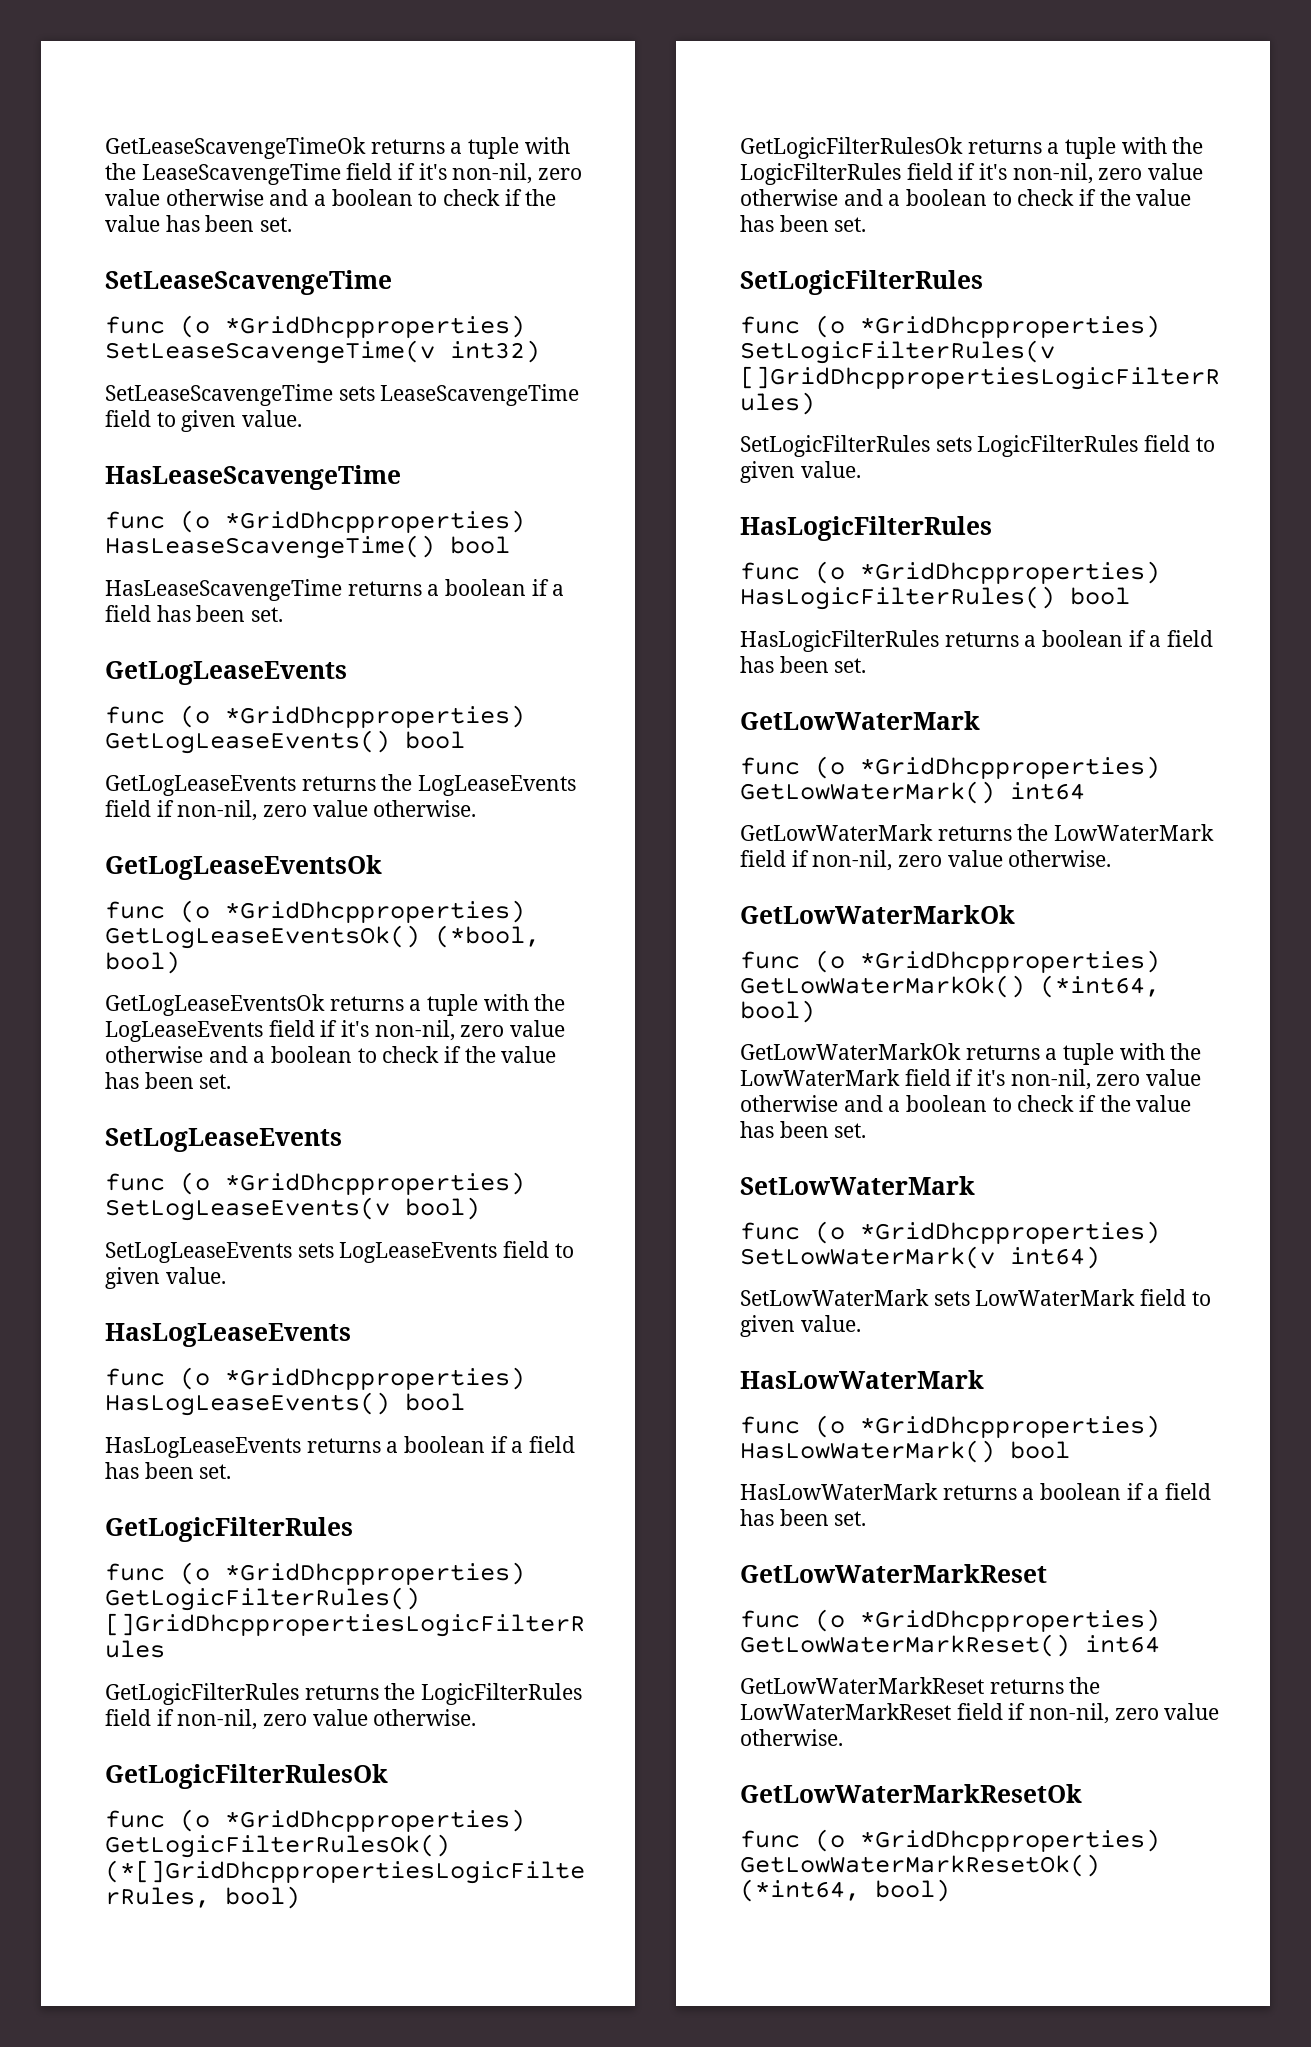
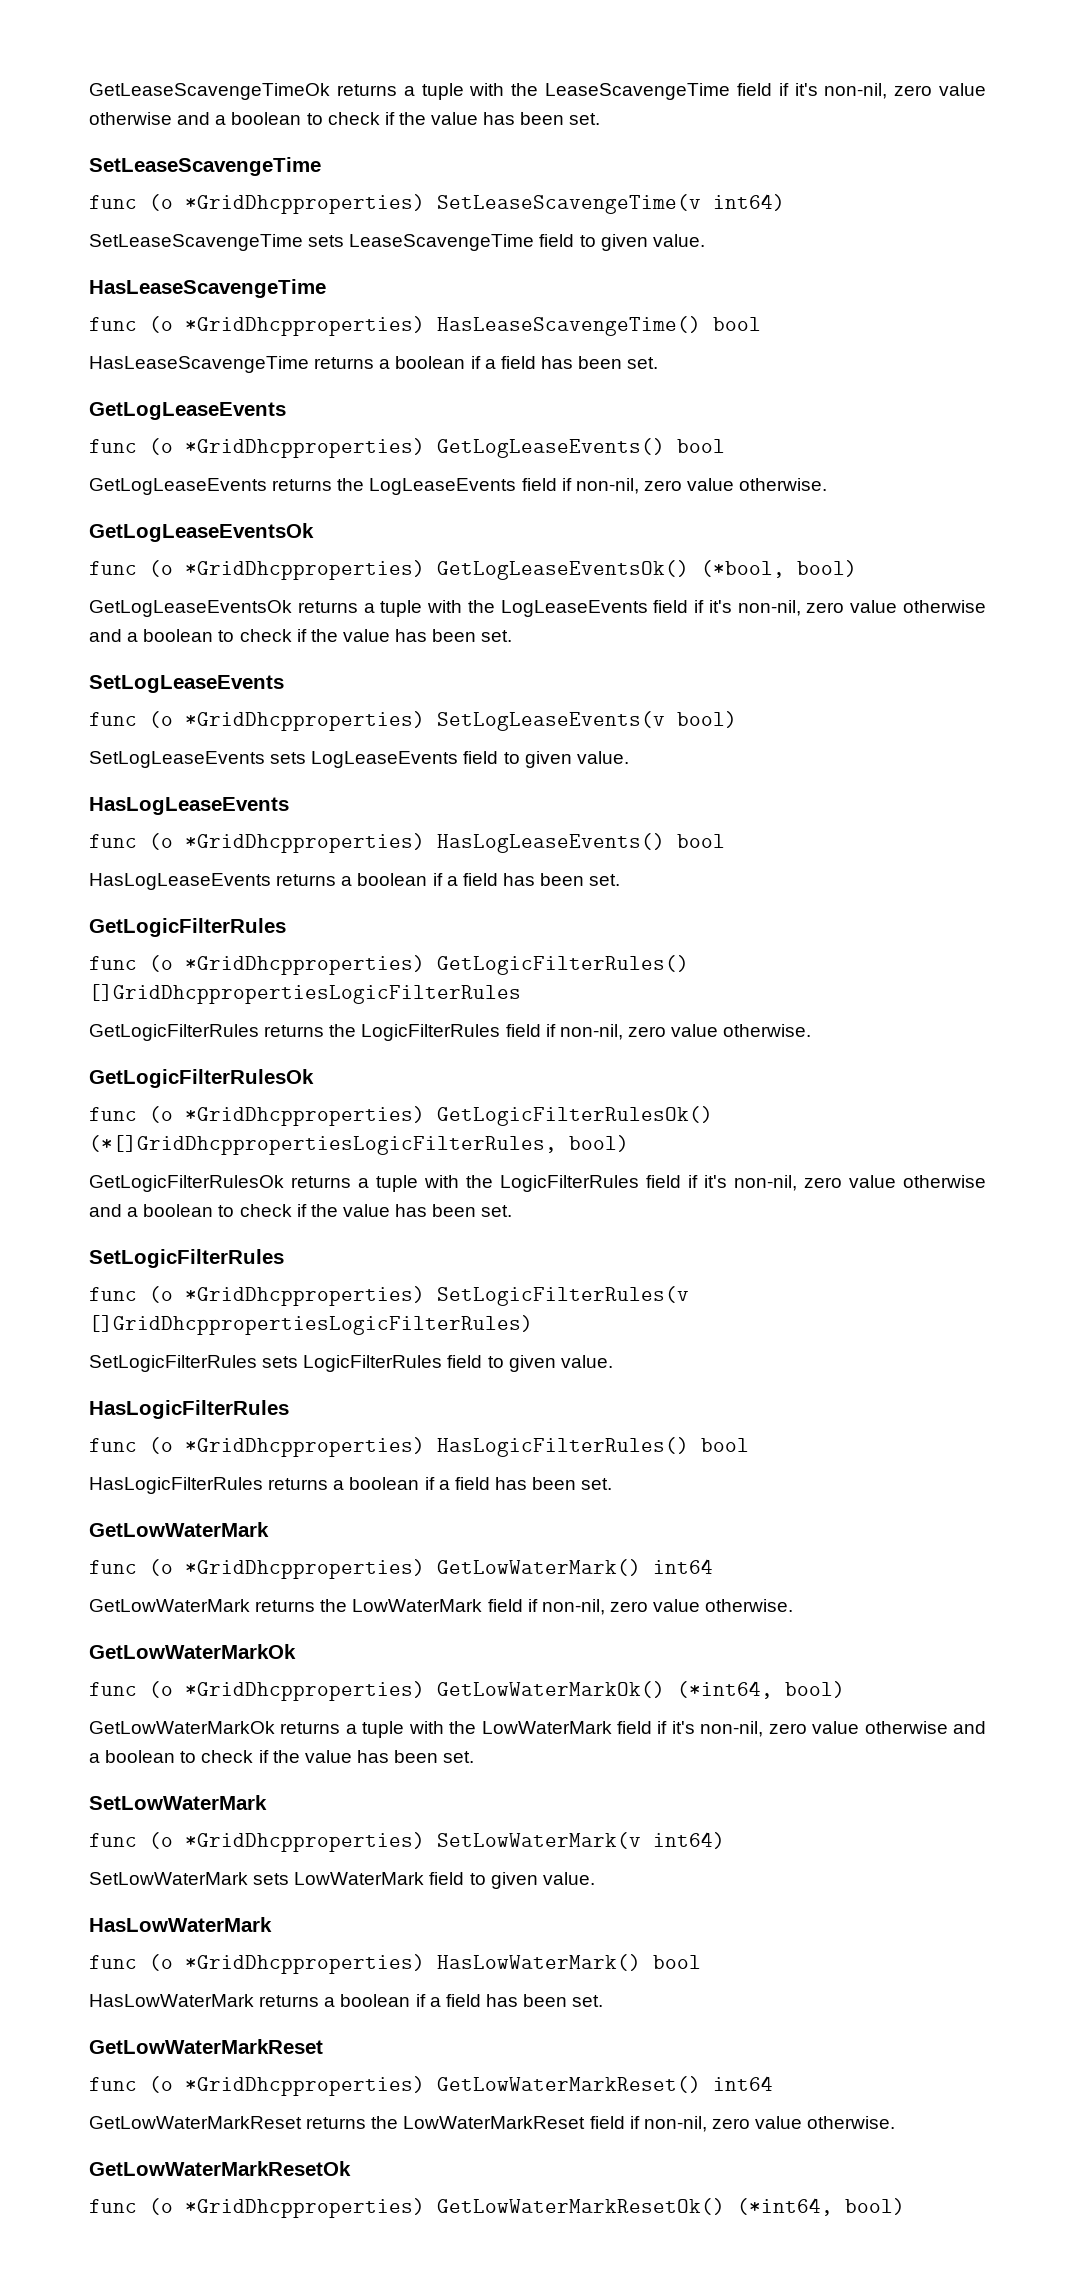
[450,340,540,363] int32) -> [713,194,785,211] int64)

